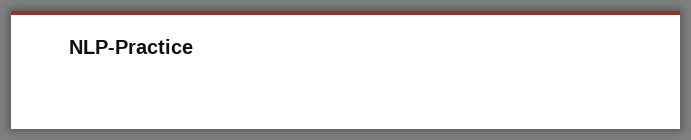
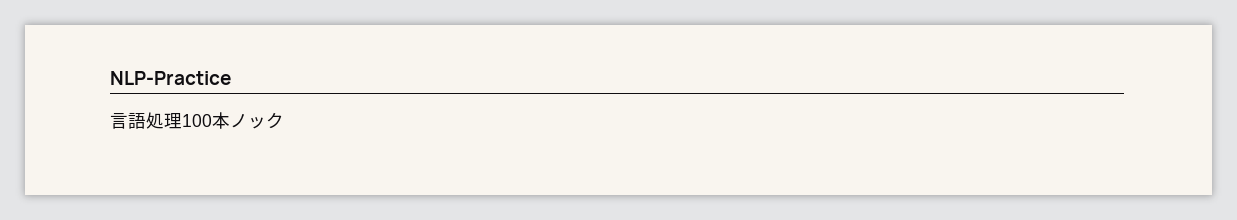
(193, 46) none -> [110,112,284,129] // 言語処理100本ノック

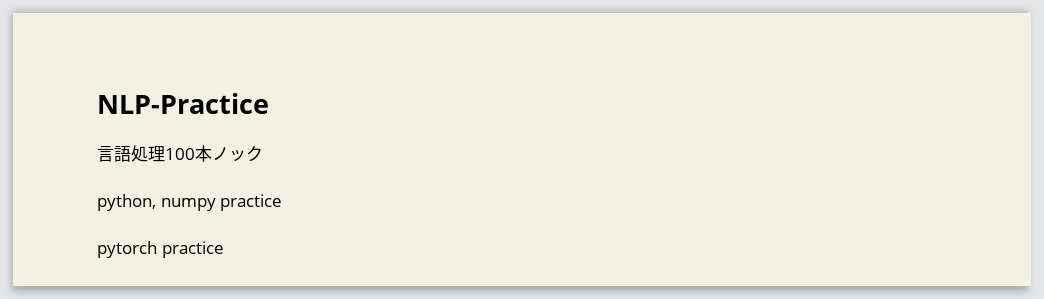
(284, 120) none -> [97,194,283,211] [97,241,224,258] // python, numpy practice // pytorch practice

